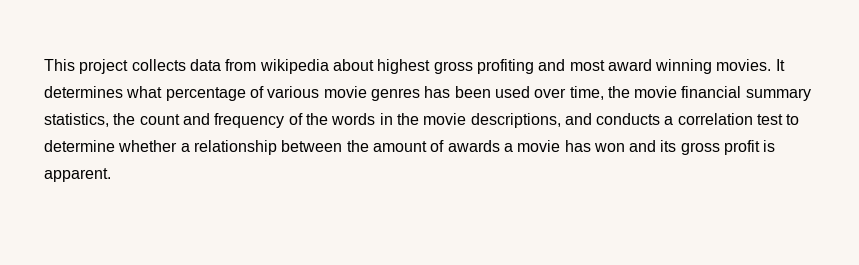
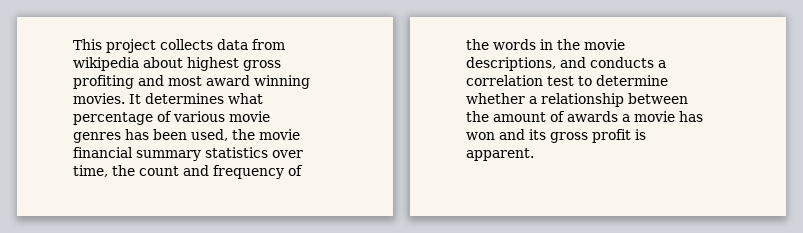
[494,86,604,100] used over time, -> [191,129,228,141] used,
[44,113,109,127] statistics, -> [205,147,303,158] [73,165,108,177] statistics over time,

